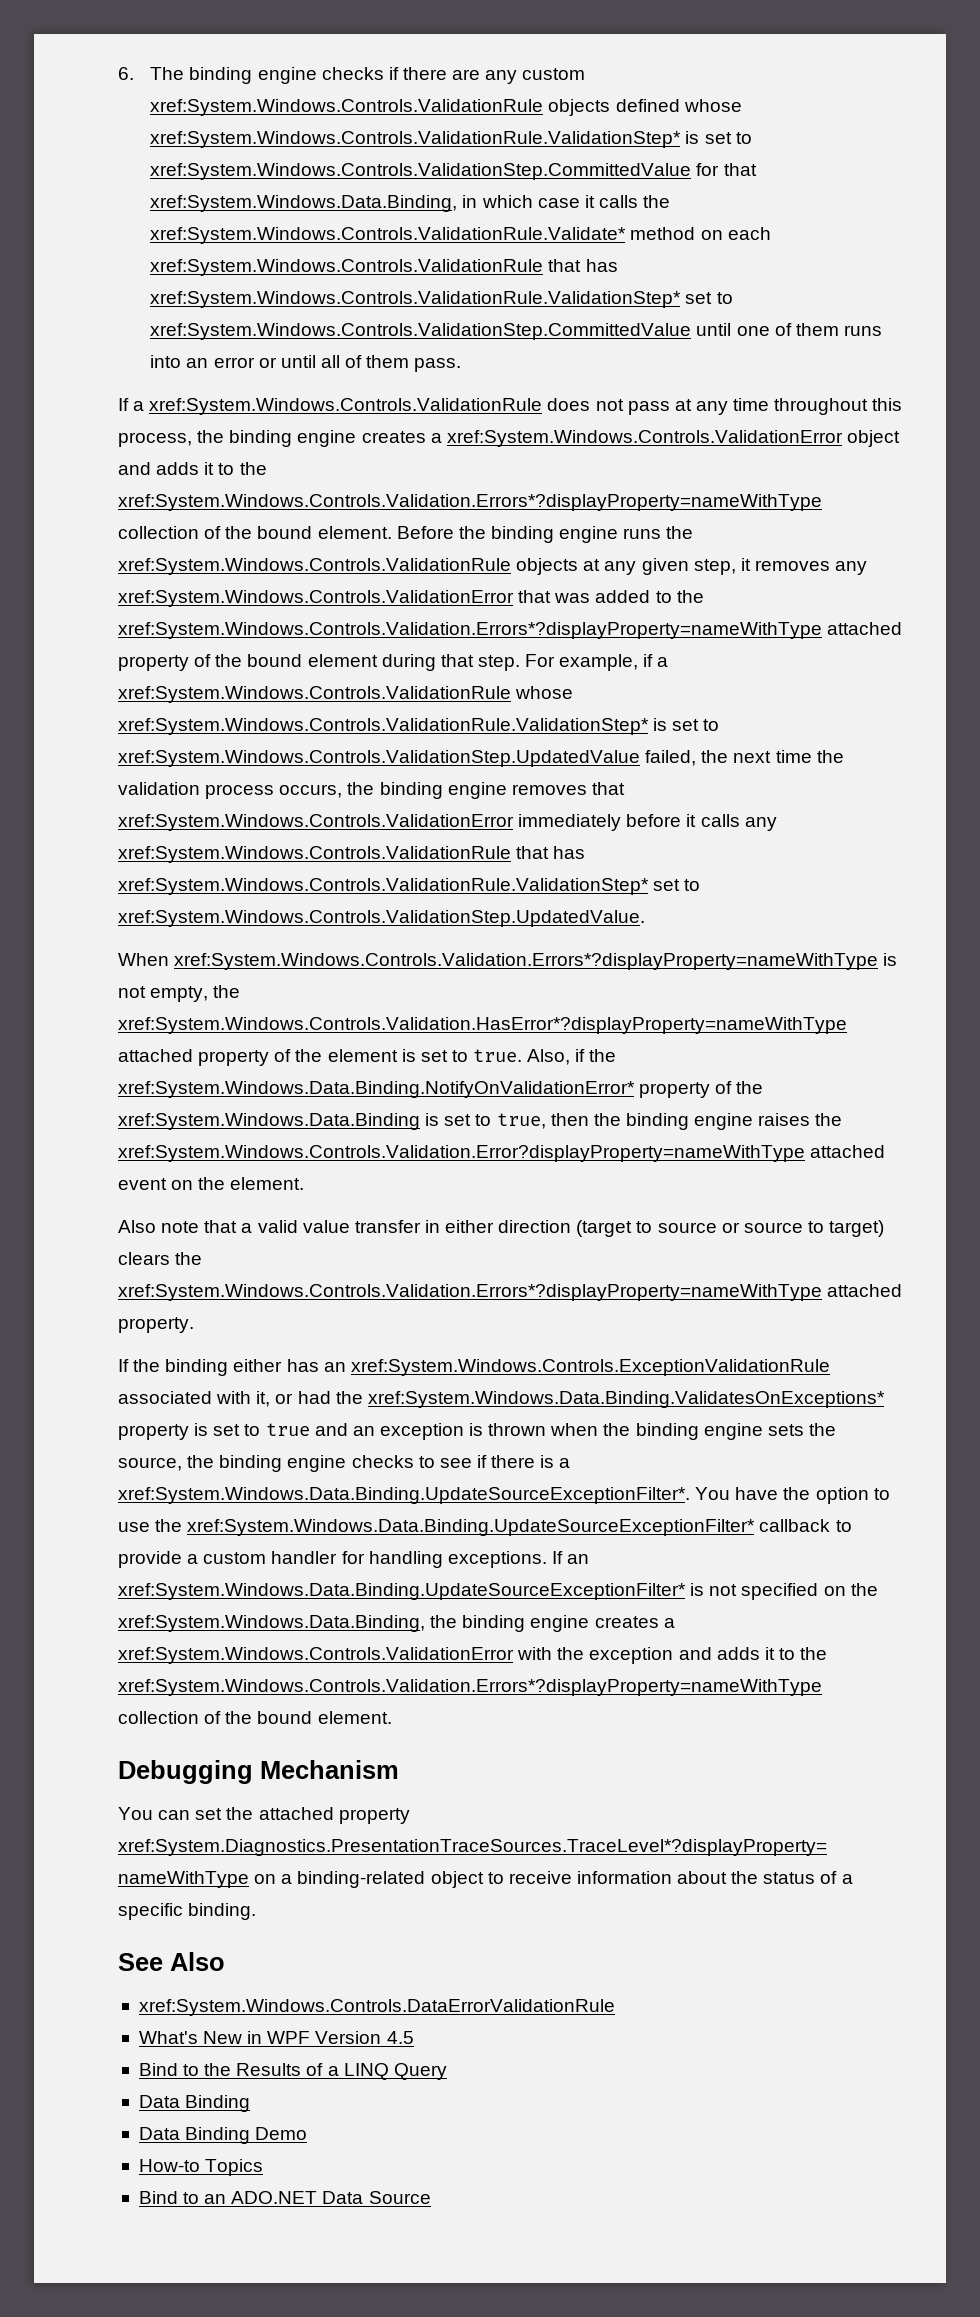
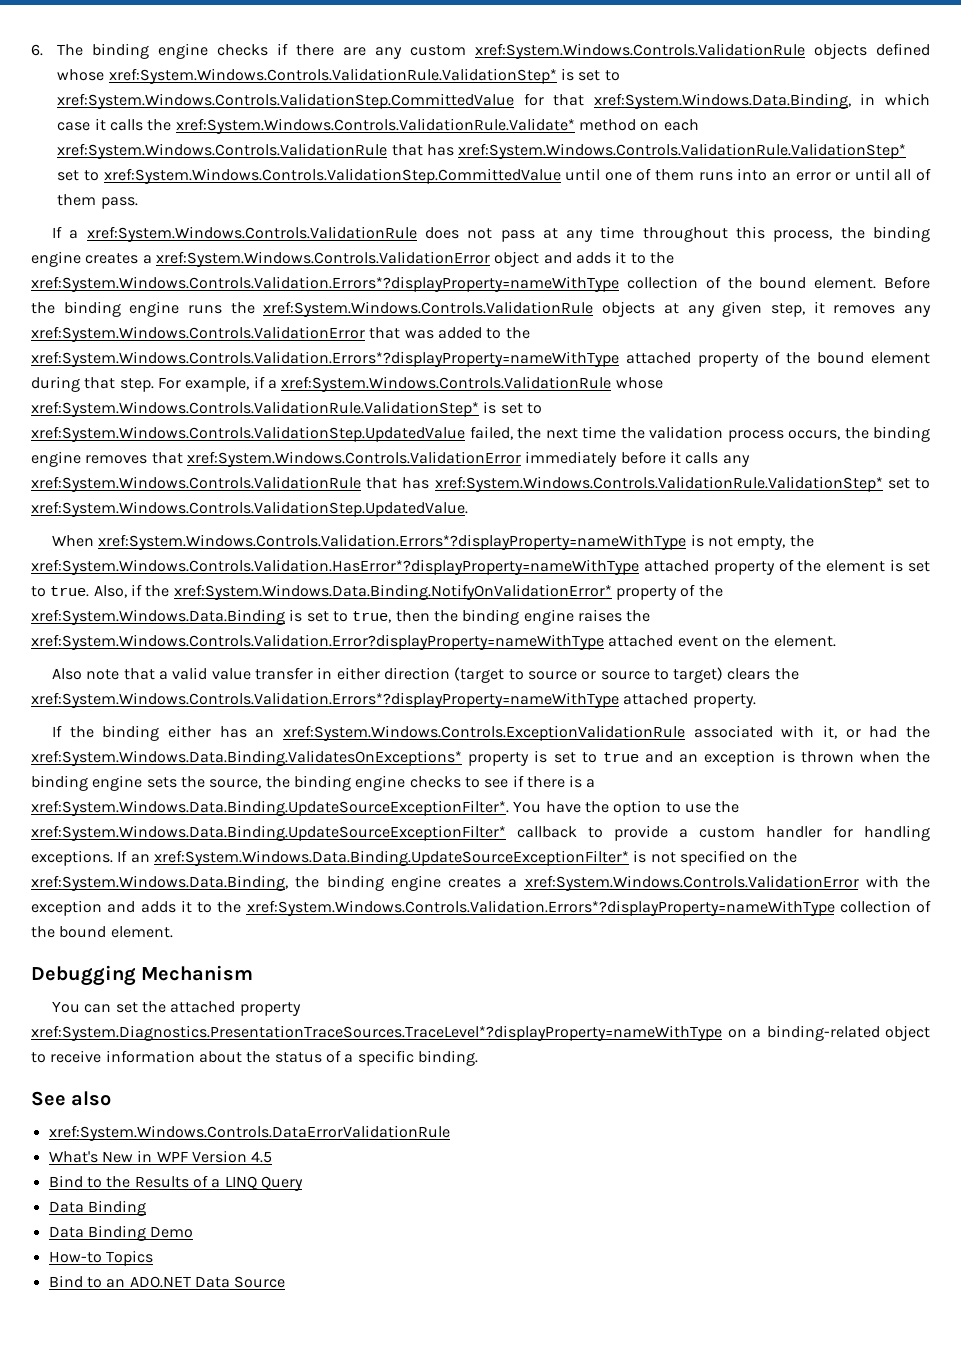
[170,1952,225,1971] Also -> [71,1091,112,1106] also

